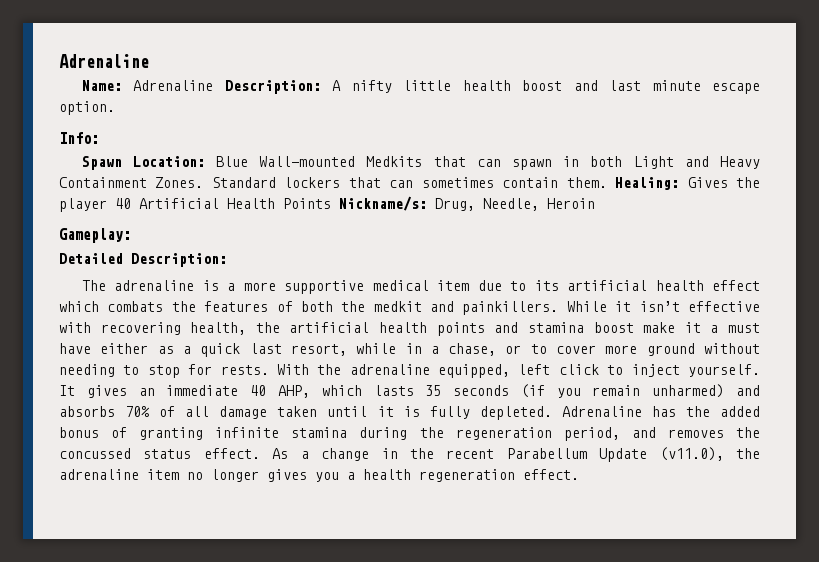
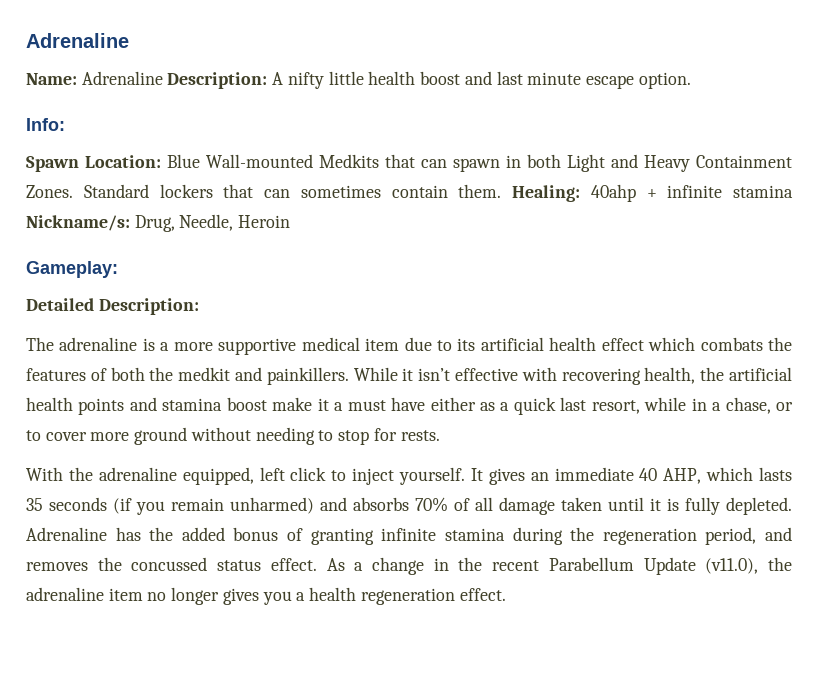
[687,177,760,188] [59,198,331,212] Gives the player 40 Artificial Health Points -> [590,184,793,202] 40ahp + infinite stamina
(269, 370) none -> (440, 435) //

